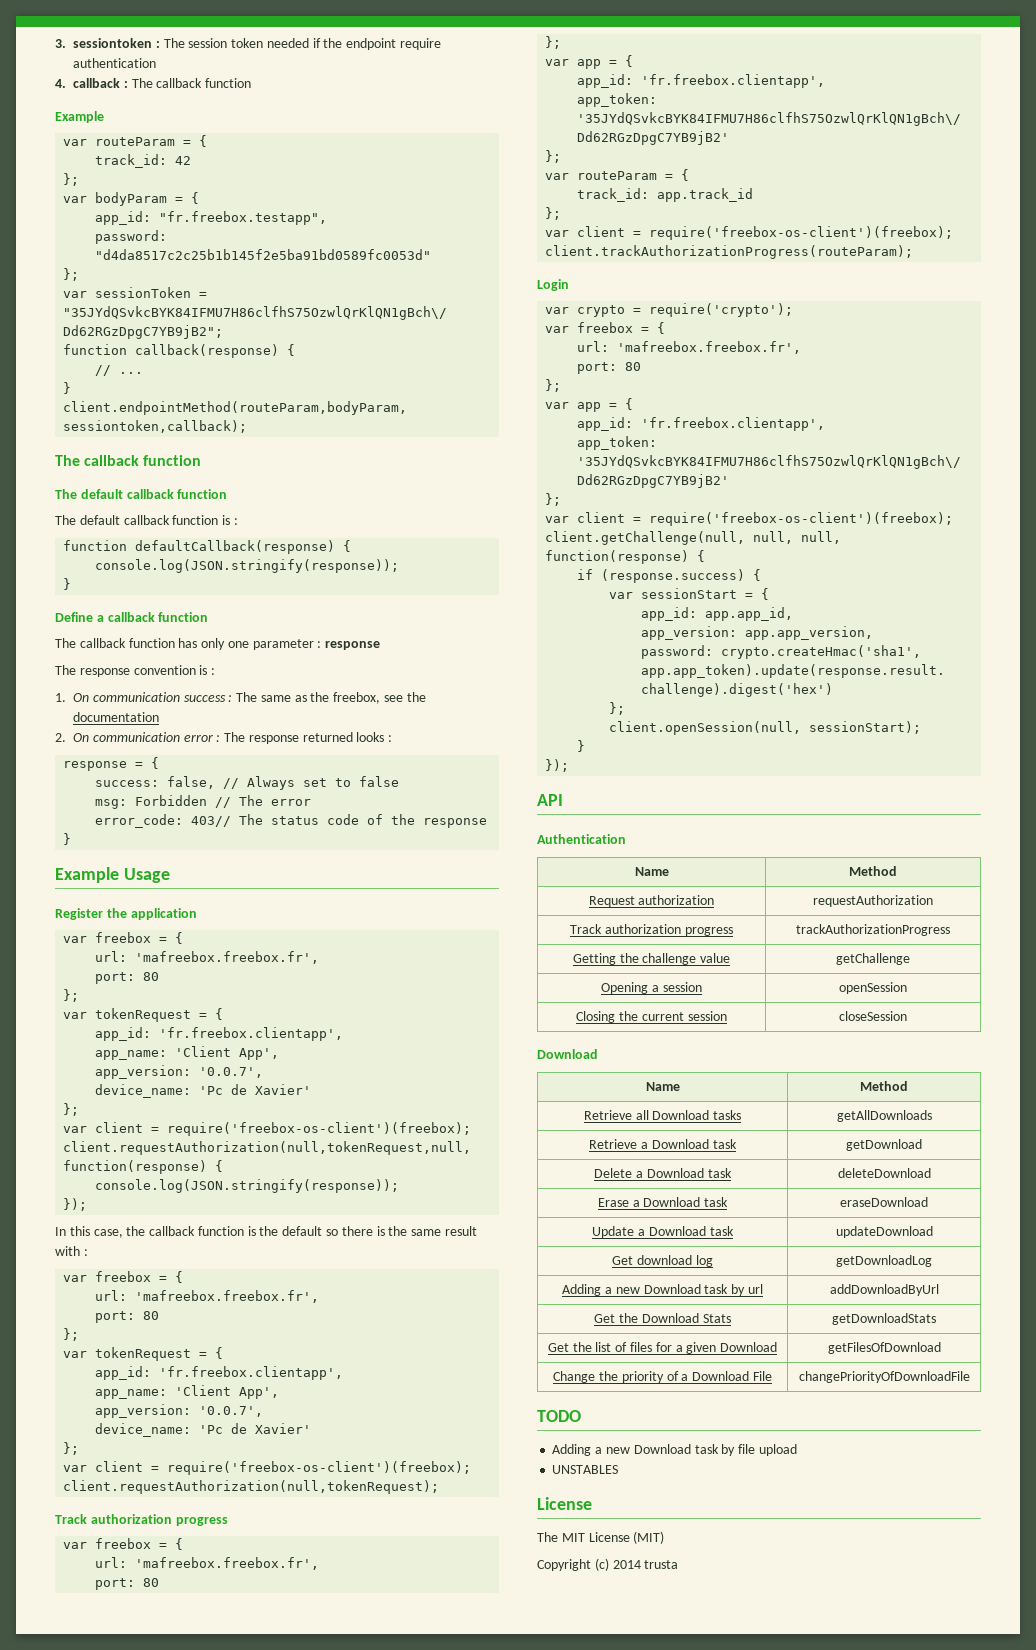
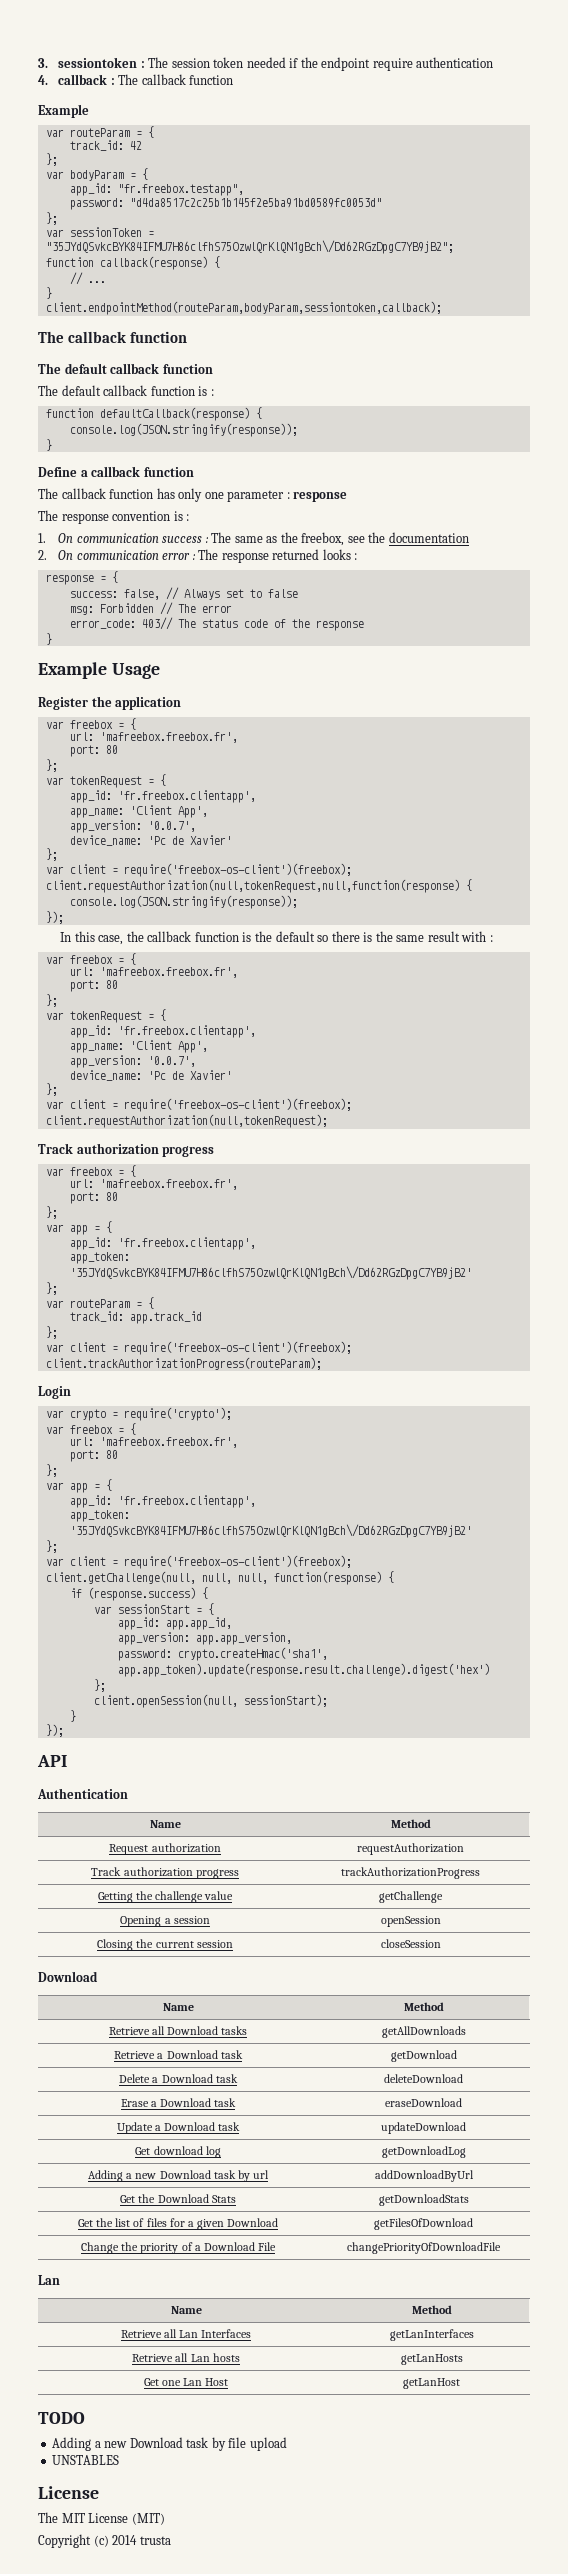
(970, 1377) none -> [38,2275,60,2285] [170,2306,202,2314] [411,2305,452,2314] [120,2329,252,2338] [389,2329,474,2341] [132,2353,240,2362] [400,2354,463,2365] [143,2378,229,2386] [403,2378,460,2389] // Lan // Name | Method // Retrieve all Lan Interfaces | getLanInterfaces // Retrieve all Lan hosts | getLanHosts // Get one Lan Host | getLanHost

